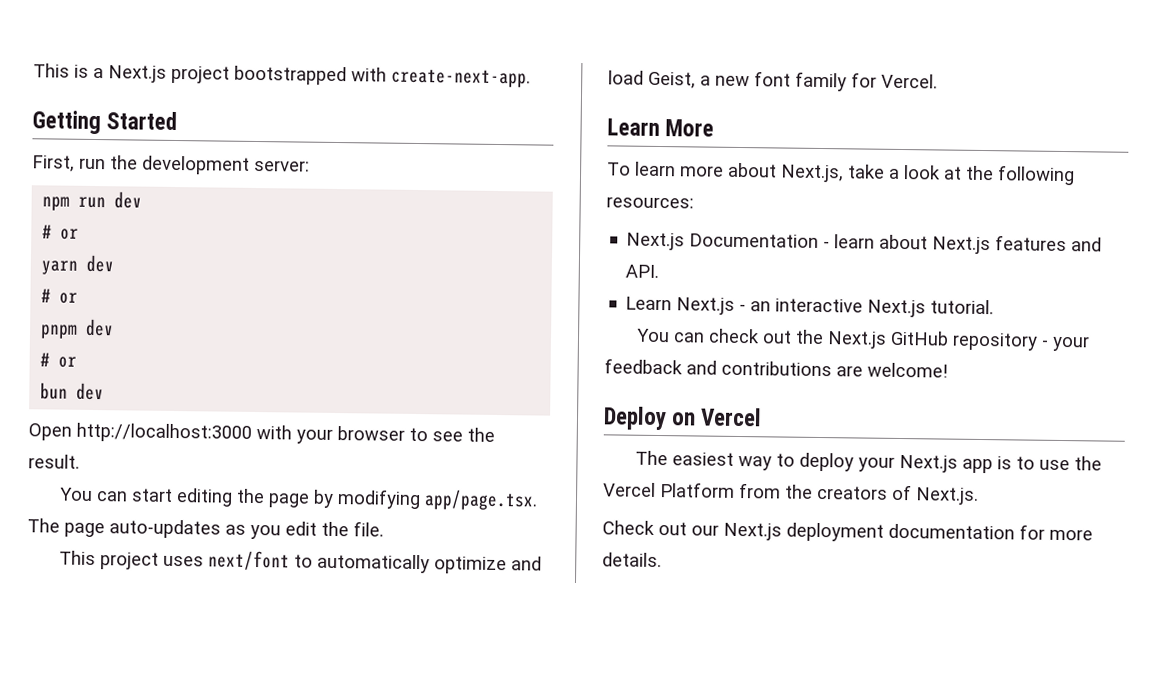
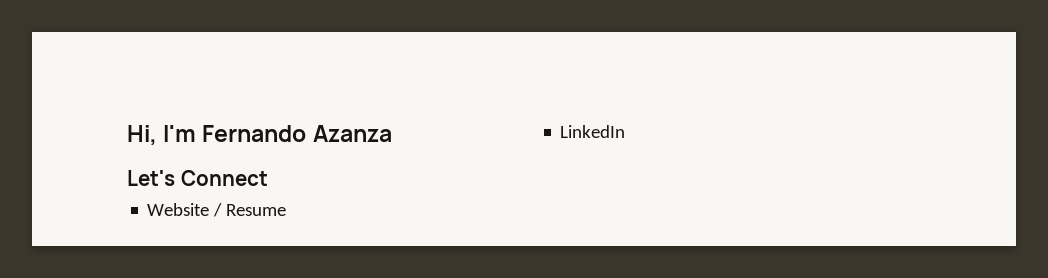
[33,63,531,88] [32,110,178,135] [32,155,310,175] [42,191,143,211] [42,224,80,240] [41,254,115,275] [41,288,79,304] [40,318,115,339] [40,352,78,368] [40,382,105,401] [28,422,495,444] [28,454,80,469] [59,487,539,511] [27,518,384,540] [59,550,543,575] [608,70,938,92] [607,118,715,137] [607,161,1075,186] [606,196,694,209] [626,232,1103,255] [625,264,660,279] [625,296,995,318] [636,328,1091,352] [604,358,948,378] [603,406,763,431] [635,450,1103,474] [603,482,979,505] [602,520,1093,542] [602,552,662,568] This is a Next.js project bootstrapped with create-next-app. // Getting Started // First, run the development server: // npm run dev // # or // yarn dev // # or // pnpm dev // # or // bun dev // Open http://localhost:3000 with your browser to see the result. // You can start editing the page by modifying app/page.tsx. The page auto-updates as you edit the file. // This project uses next/font to automatically optimize and load Geist, a new font family for Vercel. // Learn More // To learn more about Next.js, take a look at the following resources: // Next.js Documentation - learn about Next.js features and API. // Learn Next.js - an interactive Next.js tutorial. // You can check out the Next.js GitHub repository - your feedback and contributions are welcome! // Deploy on Vercel // The easiest way to deploy your Next.js app is to use the Vercel Platform from the creators of Next.js. // Check out our Next.js deployment documentation for more details. -> [127,125,392,146] [127,170,268,186] [147,203,287,217] [560,125,626,138] Hi, I'm Fernando Azanza // Let's Connect // Website / Resume // LinkedIn

